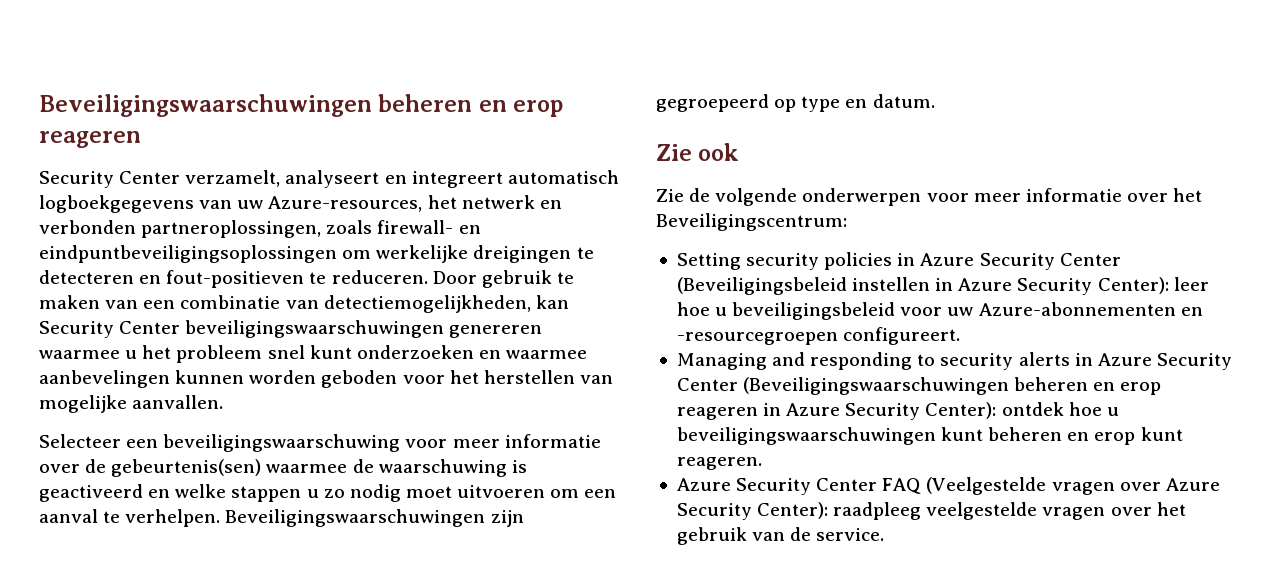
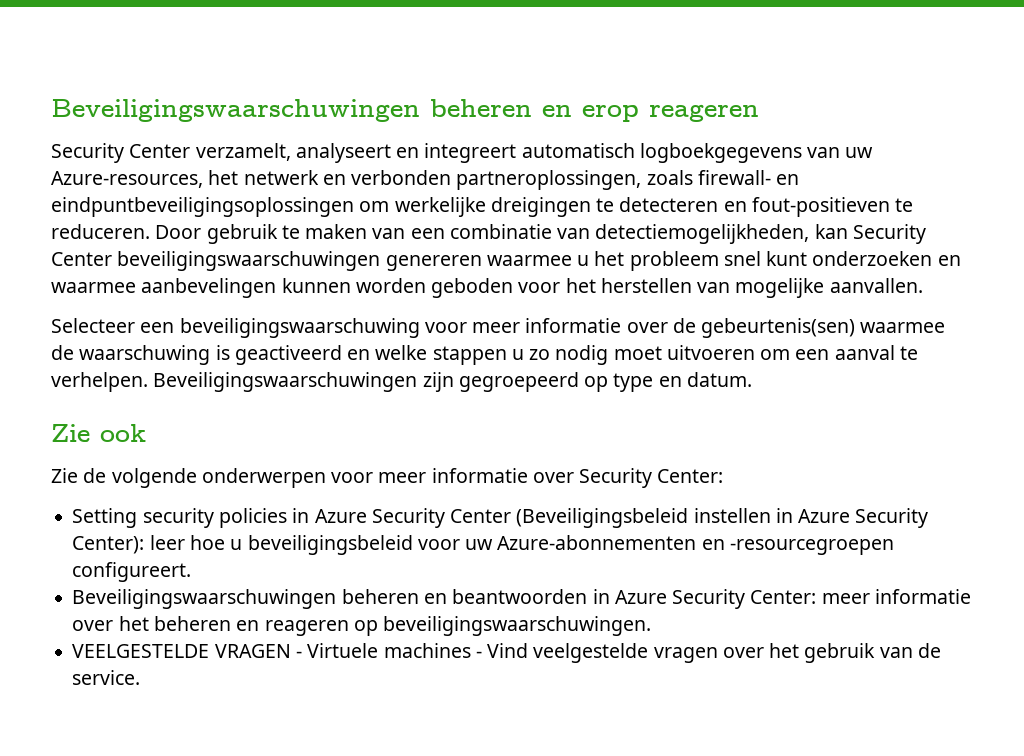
[1173,188,1203,202] [656,213,847,231] het Beveiligingscentrum: -> [579,468,724,488] Security Center:
[676,352,1232,370] [676,377,1162,395] [676,402,1119,420] [676,427,1183,445] [676,457,762,470] [676,477,1220,495] [676,502,922,520] Managing and responding to security alerts in Azure Security Center (Beveiligingswaarschuwingen beheren en erop reageren in Azure Security Center): ontdek hoe u beveiligingswaarschuwingen kunt beheren en erop kunt reageren. // Azure Security Center FAQ (Veelgestelde vragen over Azure Security Center): raadpleeg -> [72,589,971,609] [72,616,652,636] [72,643,529,658] Beveiligingswaarschuwingen beheren en beantwoorden in Azure Security Center: meer informatie over het beheren en reageren op beveiligingswaarschuwingen. // VEELGESTELDE VRAGEN - Virtuele machines - Vind

